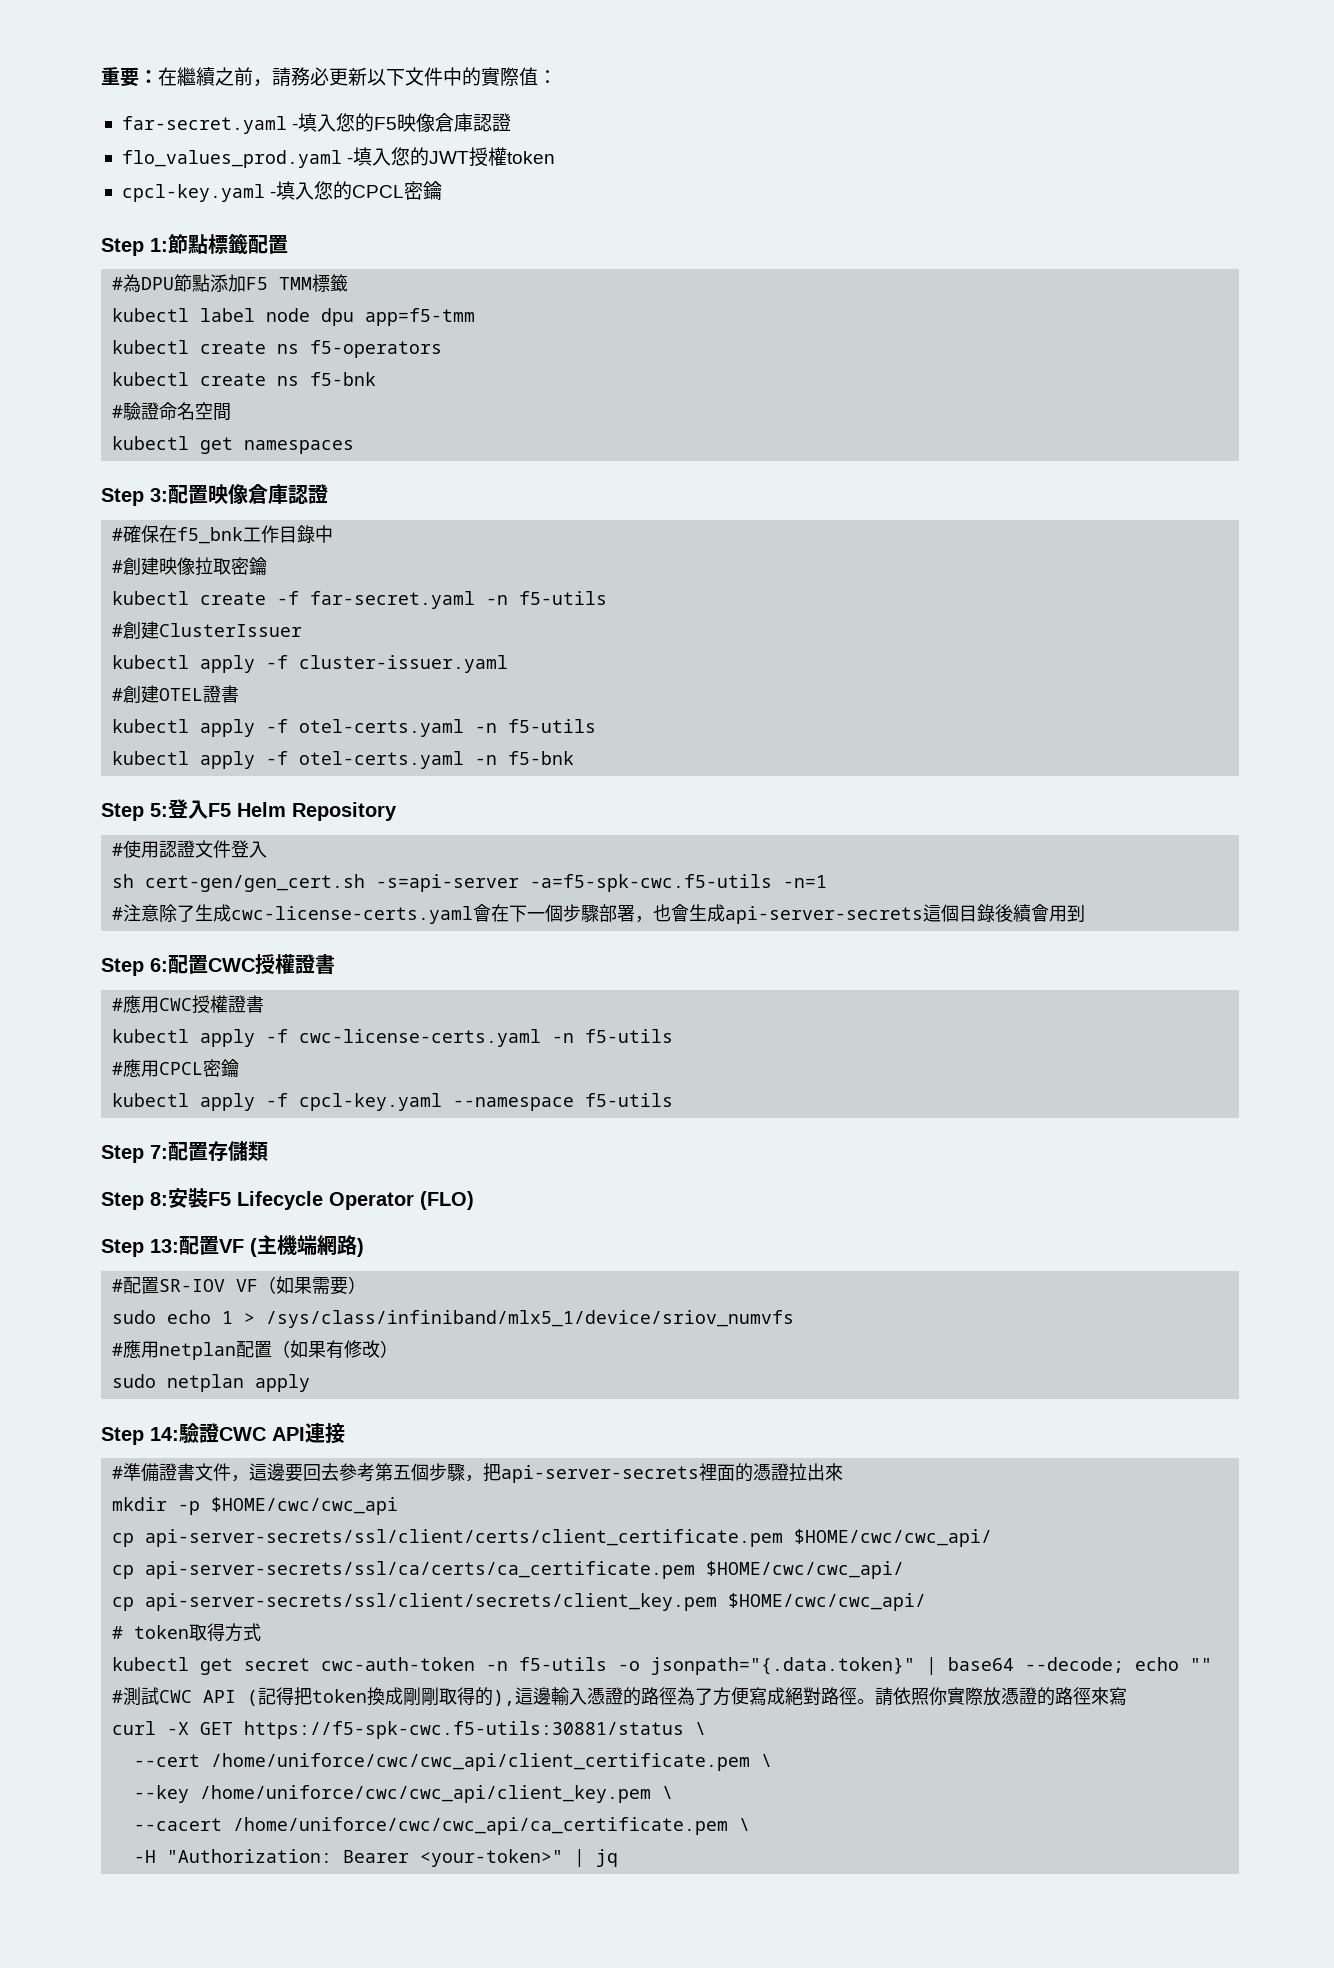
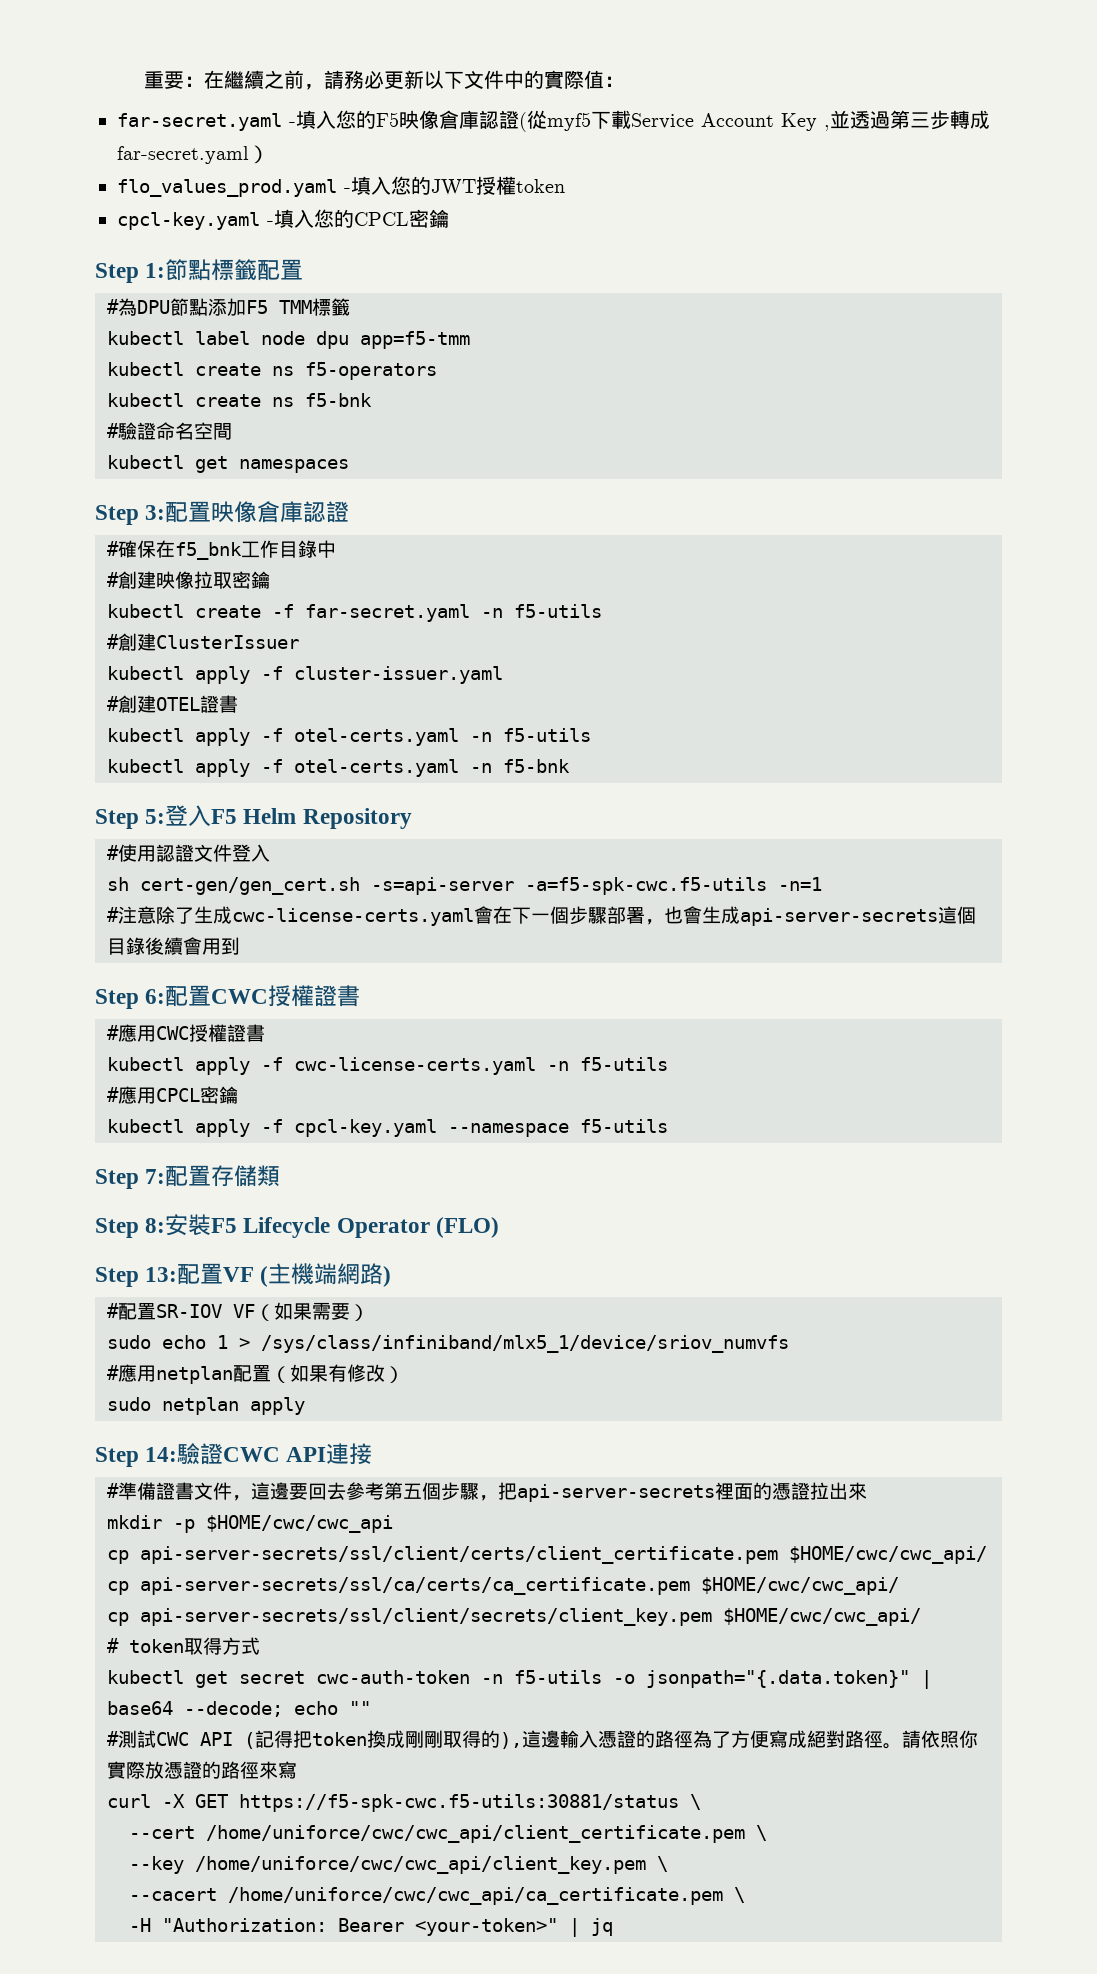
(512, 122) none -> [519,110,990,132] [117,145,269,164] (從myf5下載Service Account Key ,並透過第三步轉成far-secret.yaml）

